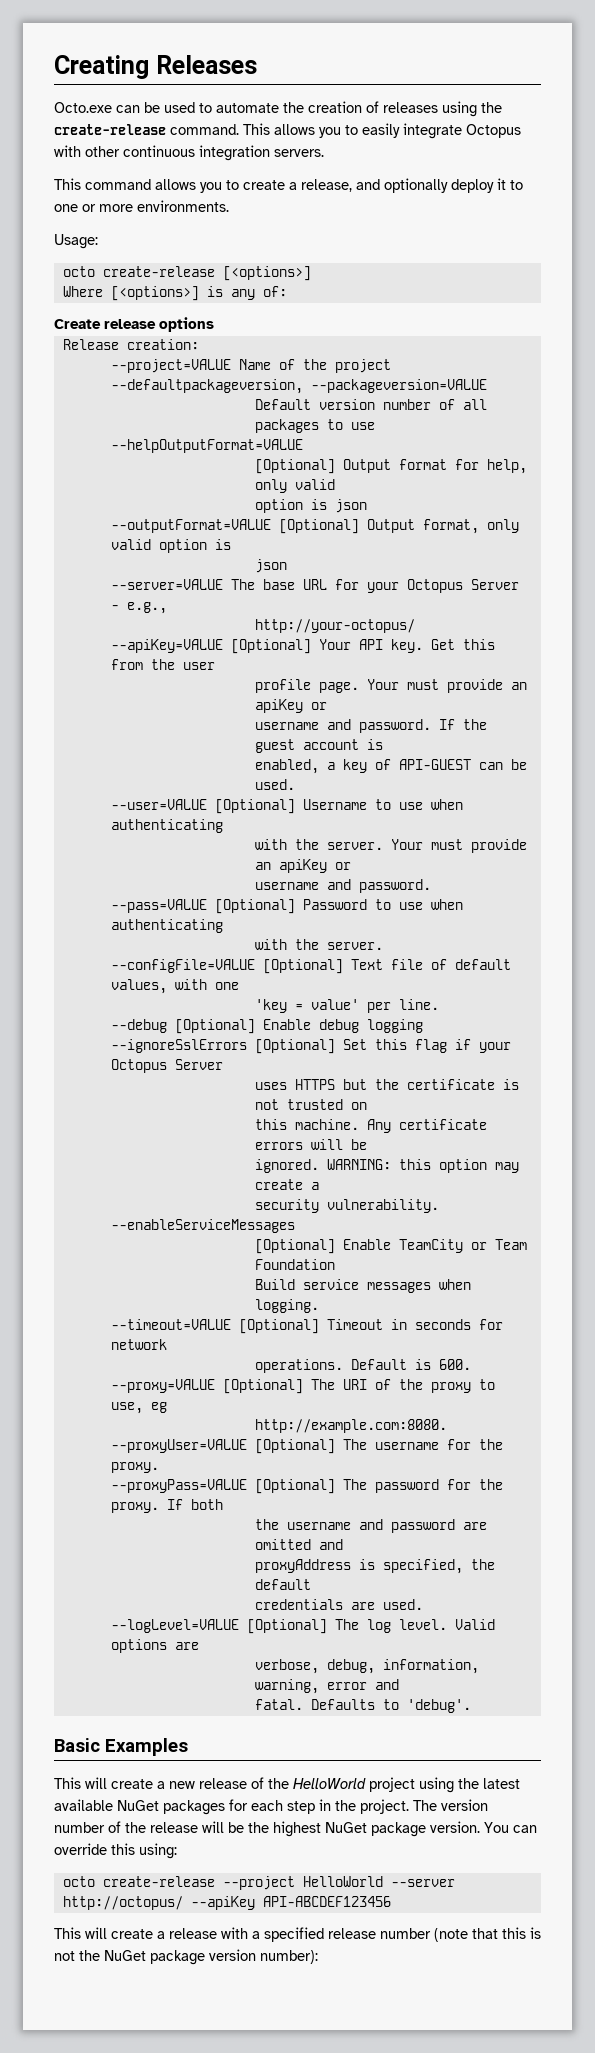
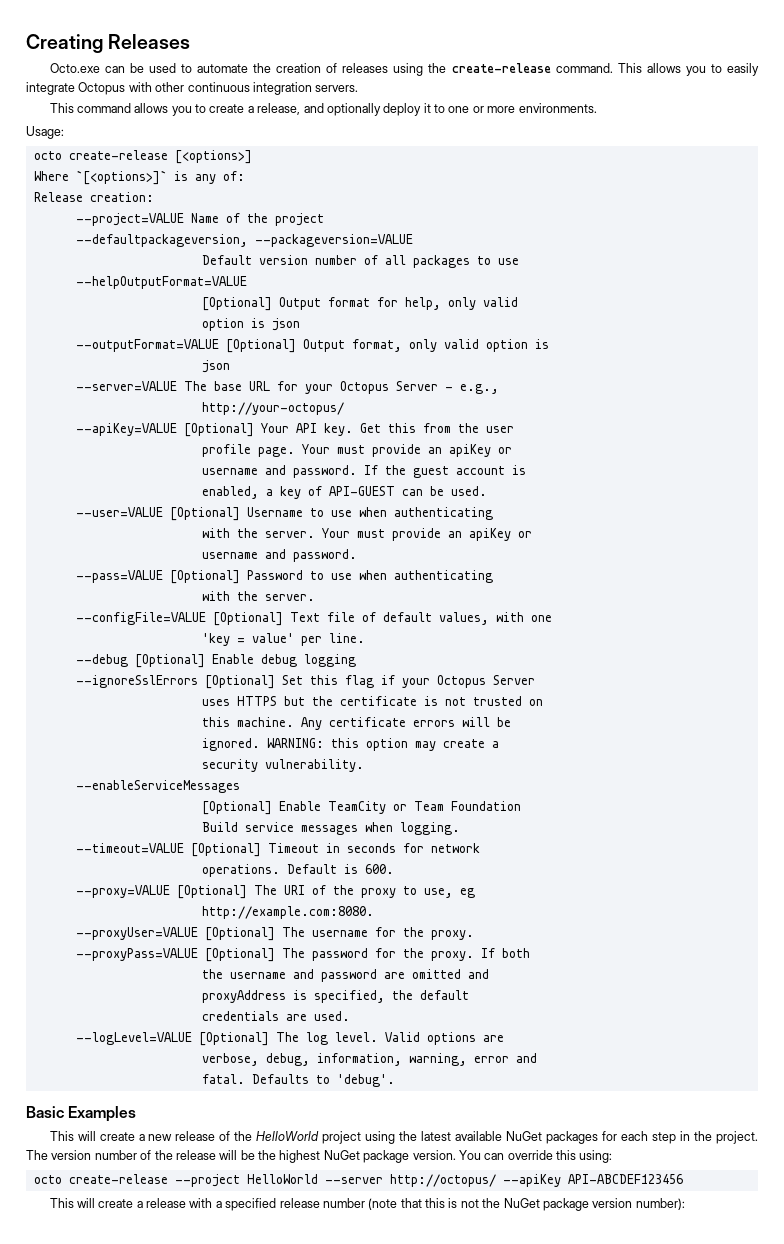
[110,286,199,301] [<options>] -> [75,170,167,185] `[<options>]`
[54,317,214,332] // Create release options -> (245, 176) none

